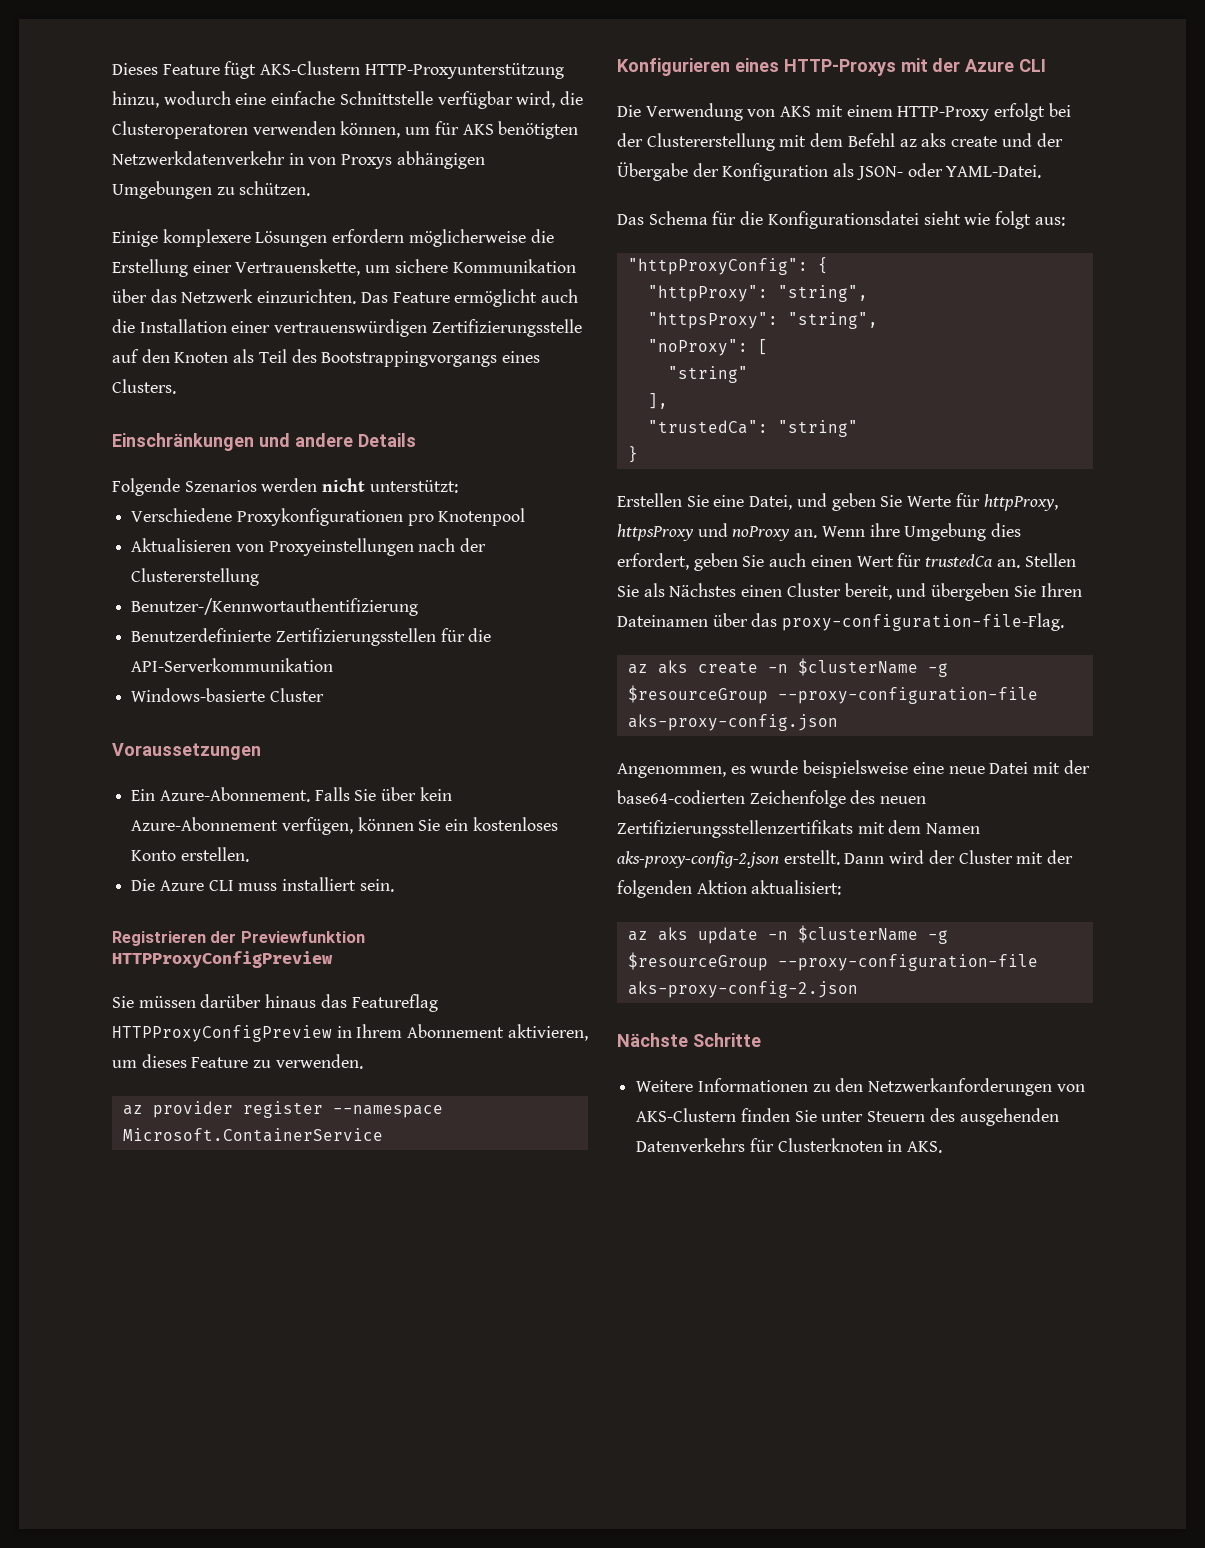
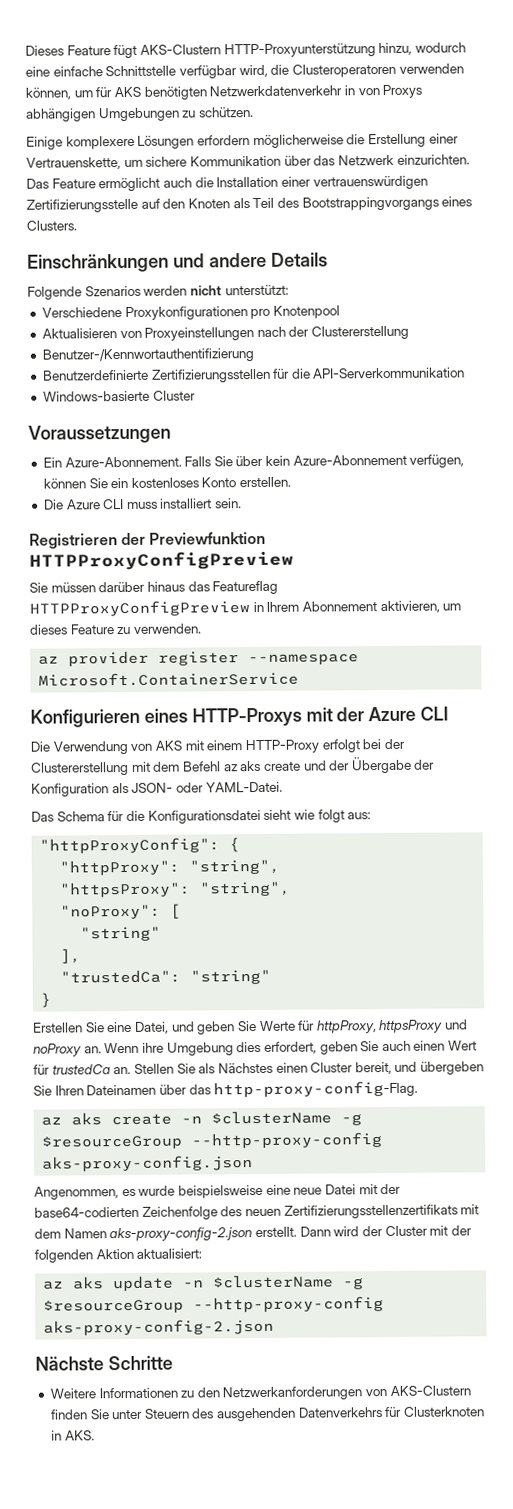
[782,613,1065,631] proxy-configuration-file-Flag. -> [213,1080,419,1098] http-proxy-config-Flag.
[777,687,1038,704] --proxy-configuration-file -> [191,1132,384,1149] --http-proxy-config
[777,954,1038,971] --proxy-configuration-file -> [193,1296,385,1313] --http-proxy-config

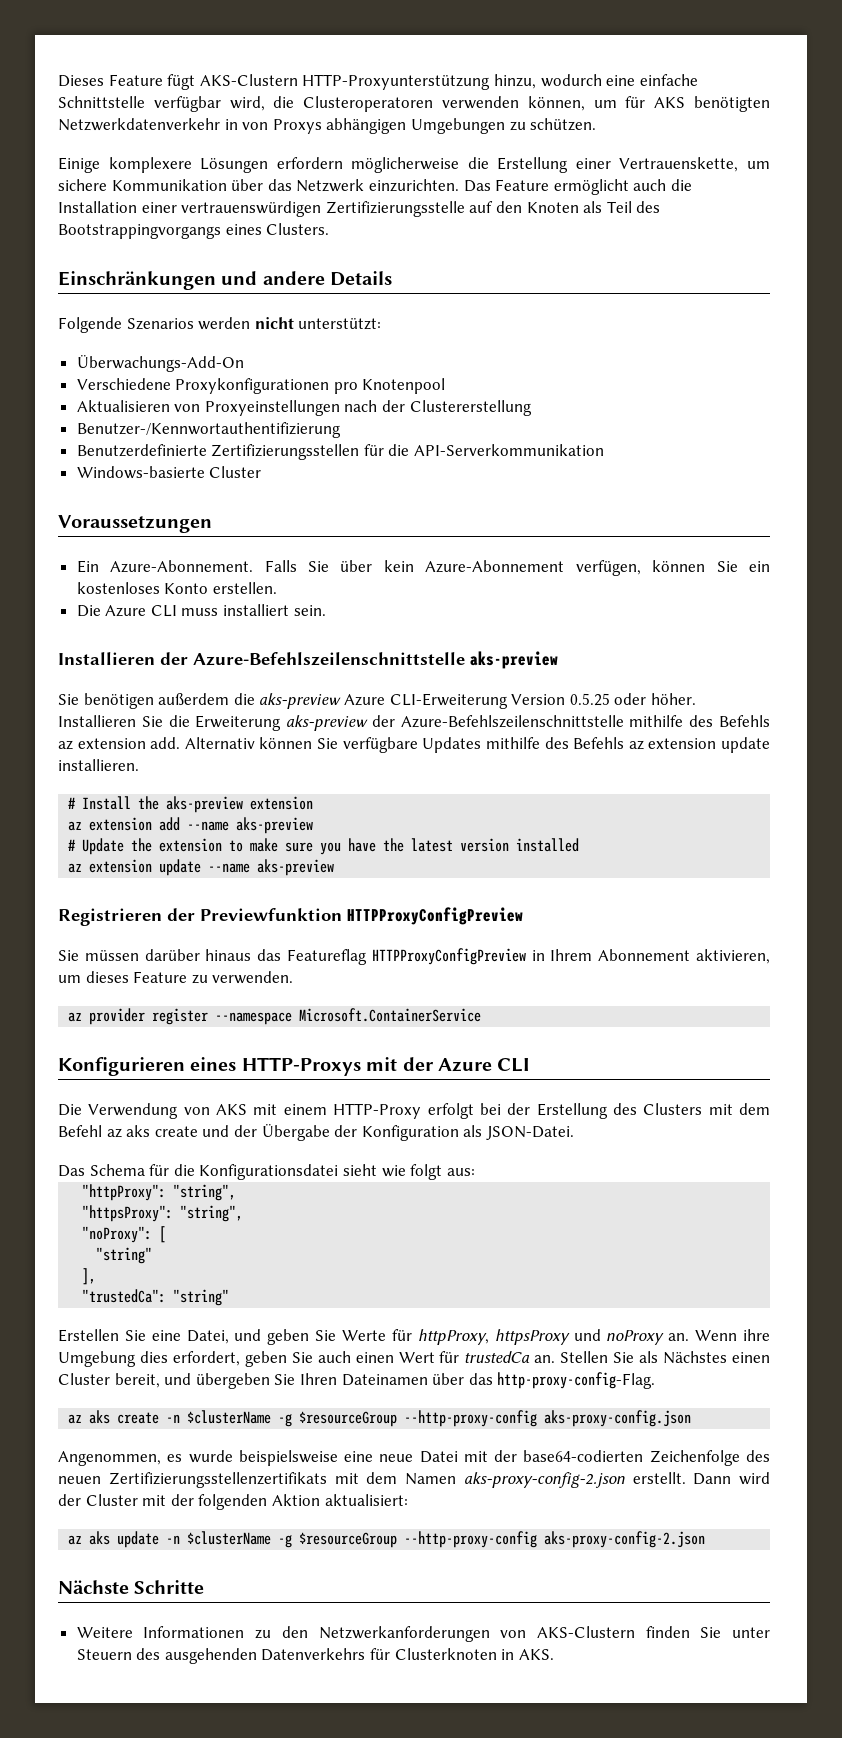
(289, 290) none -> [76,355,244,372] // Überwachungs-Add-On
(243, 503) none -> [58,651,558,669] [58,693,696,709] [58,715,770,731] [58,737,770,753] [58,759,139,771] [68,796,314,813] [68,817,314,834] [68,838,580,855] [68,859,335,876] // Installieren der Azure-Befehlszeilenschnittstelle aks-preview // Sie benötigen außerdem die aks-preview Azure CLI-Erweiterung Version 0.5.25 oder höher. Installieren Sie die Erweiterung aks-preview der Azure-Befehlszeilenschnittstelle mithilfe des Befehls az extension add. Alternativ können Sie verfügbare Updates mithilfe des Befehls az extension update installieren. // # Install the aks-preview extension // az extension add --name aks-preview // # Update the extension to make sure you have the latest version installed // az extension update --name aks-preview
[31,761,129,776] Clustererstellung -> [536,1103,703,1119] Erstellung des Clusters
[131,781,283,793] JSON- oder YAML-Datei. -> [485,1126,574,1140] JSON-Datei.
[39,837,241,854] // "httpProxyConfig": { -> (475, 1172) none
[40,992,52,1008] // } -> (230, 1297) none

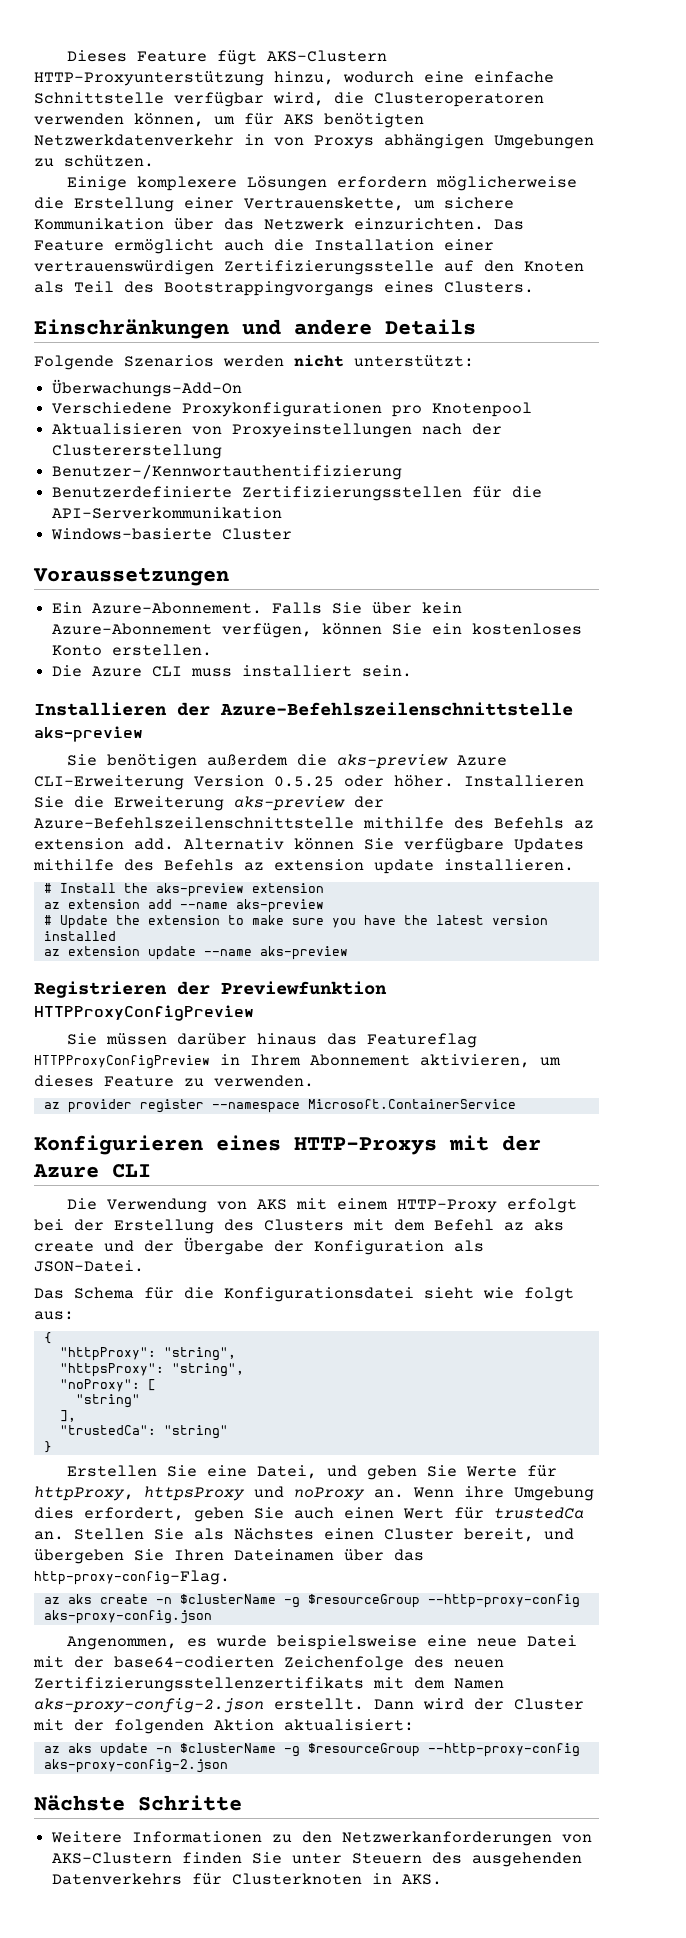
(475, 1172) none -> [43,1332,52,1344] // {
(230, 1297) none -> [43,1441,52,1453] // }

